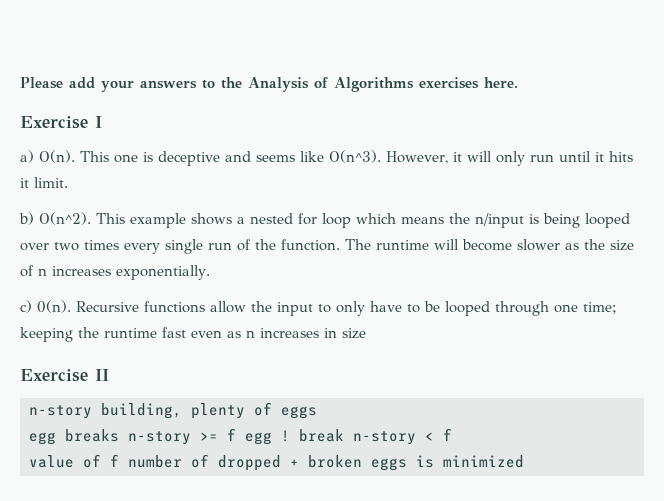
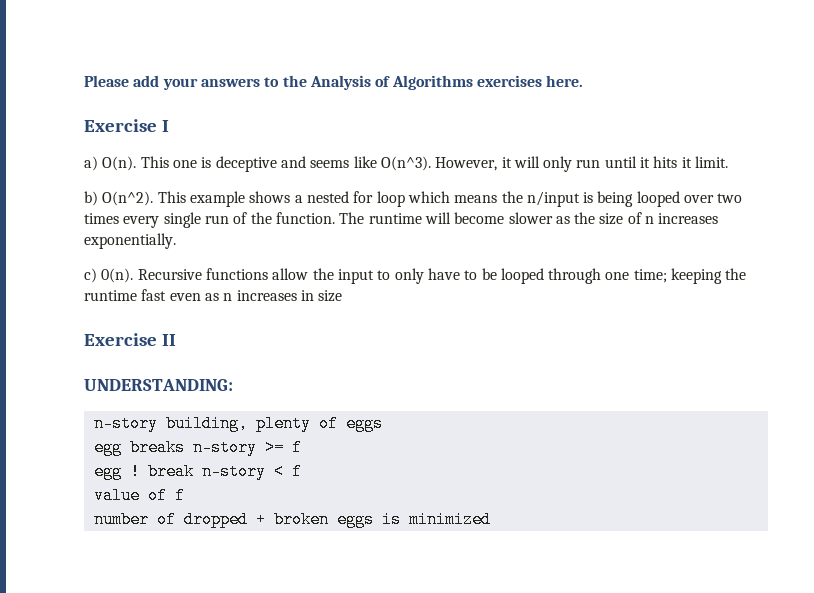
(109, 375) none -> [84,379,233,391] // UNDERSTANDING:
(236, 434) none -> (302, 447) //
(119, 460) none -> (185, 495) //

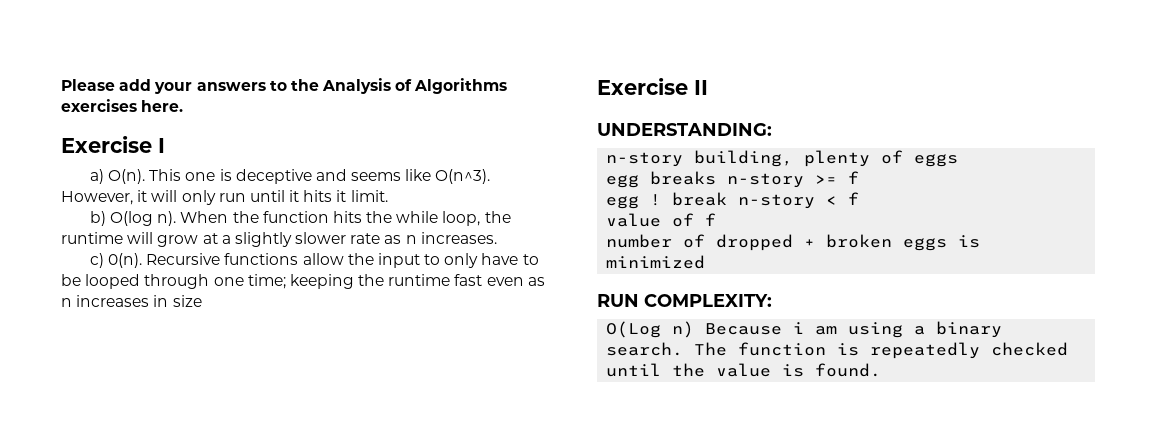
[102,191,743,207] [84,212,719,228] [84,233,176,249] O(n^2). This example shows a nested for loop which means the n/input is being looped over two times every single run of the function. The runtime will become slower as the size of n increases exponentially. -> [110,211,511,226] [61,232,497,247] O(log n). When the function hits the while loop, the runtime will grow at a slightly slower rate as n increases.
(491, 519) none -> [597,294,772,307] [606,321,1003,338] [606,342,1069,359] [606,363,882,377] // RUN COMPLEXITY: // O(Log n) Because i am using a binary search. The function is repeatedly checked until the value is found.

